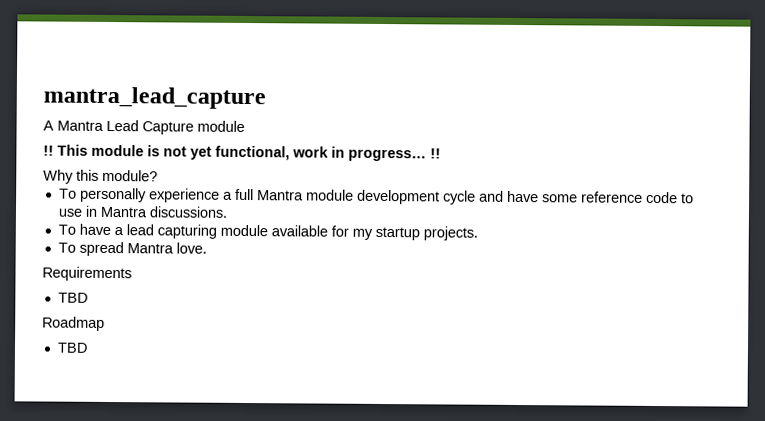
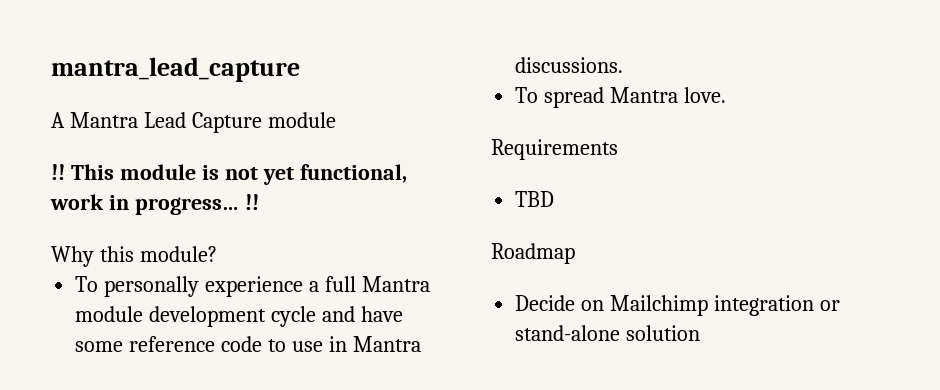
[57,223,478,241] // To have a lead capturing module available for my startup projects. -> (624, 65) none
[56,342,88,353] TBD -> [515,295,840,316] [515,325,701,341] Decide on Mailchimp integration or stand-alone solution

